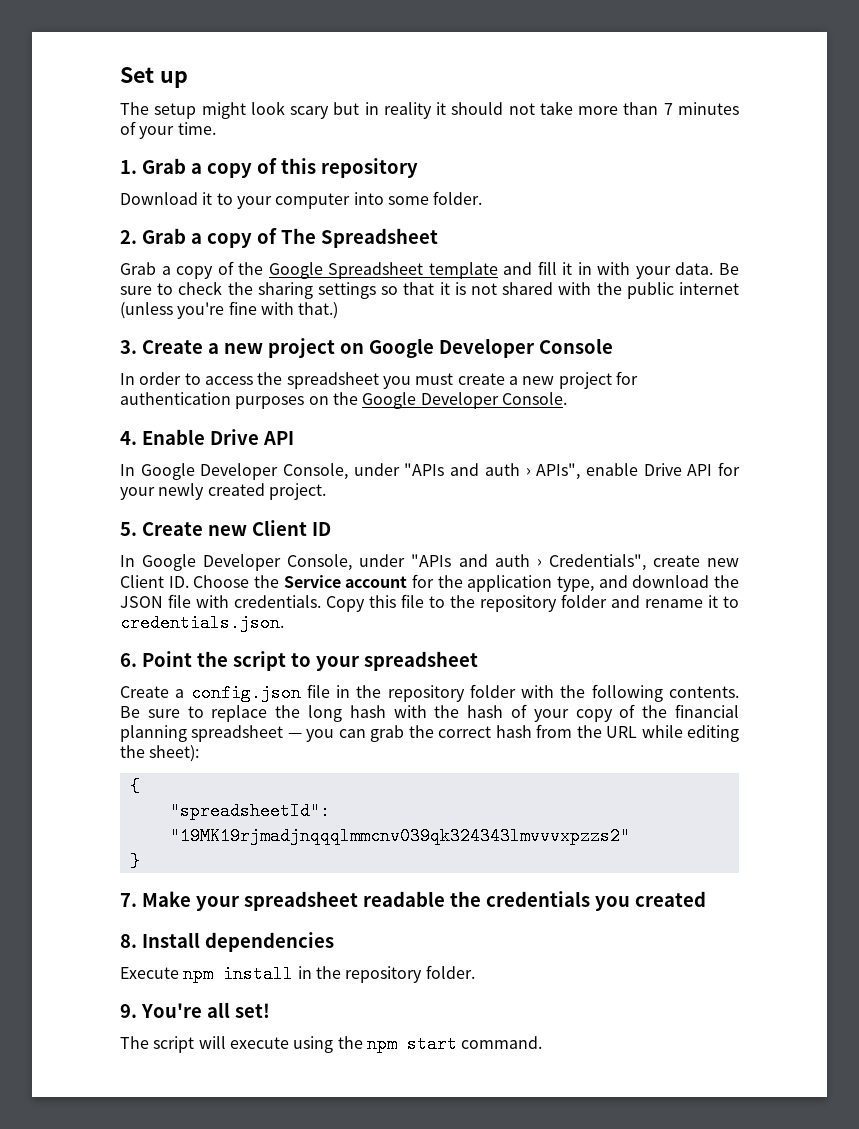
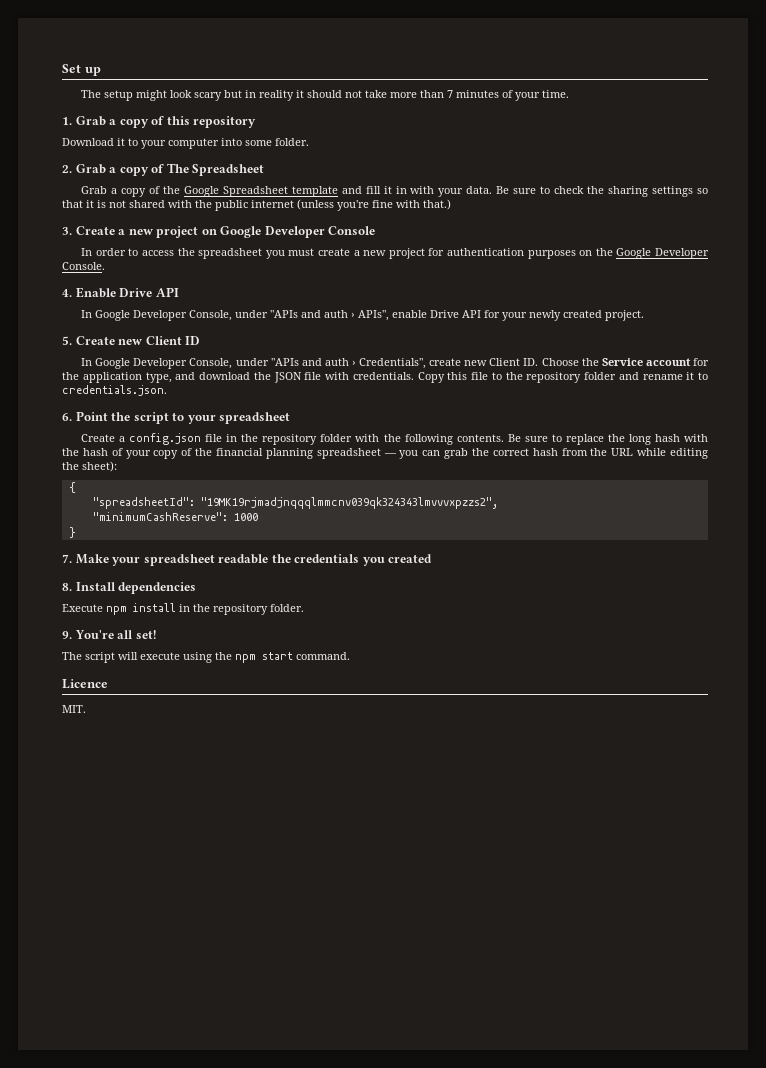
[169,827,630,845] "19MK19rjmadjnqqqlmmcnv039qk324343lmvvvxpzzs2" -> [200,497,498,509] [92,512,258,521] "19MK19rjmadjnqqqlmmcnv039qk324343lmvvvxpzzs2", // "minimumCashReserve": 1000
(543, 1042) none -> [62,679,108,689] [62,705,86,713] // Licence // MIT.

